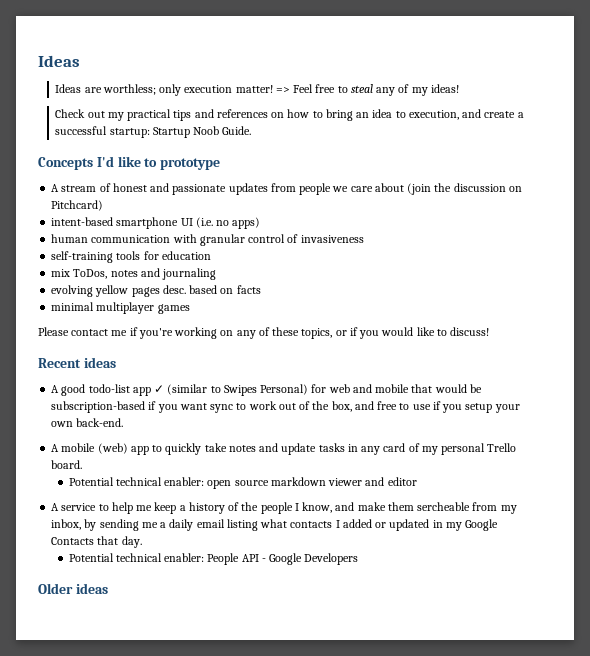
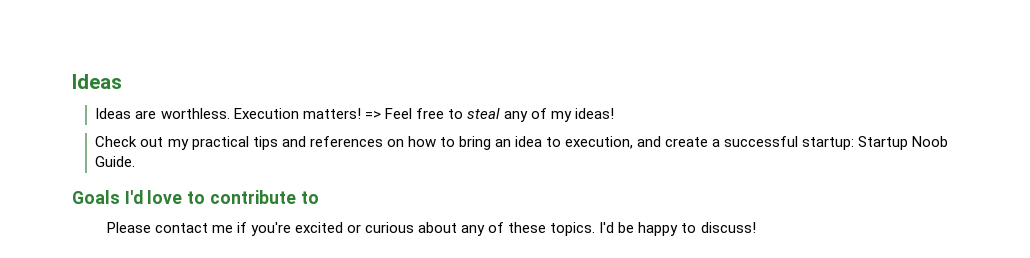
[102,84,273,96] worthless; only execution matter! -> [160,108,361,119] worthless. Execution matters!
[38,156,221,170] [51,183,522,195] [51,200,104,211] [51,217,261,229] [51,234,364,246] [51,251,211,263] [51,268,217,280] [51,285,261,297] [51,302,190,314] Concepts I'd like to prototype // A stream of honest and passionate updates from people we care about (join the discussion on Pitchcard) // intent-based smartphone UI (i.e. no apps) // human communication with granular control of invasiveness // self-training tools for education // mix ToDos, notes and journaling // evolving yellow pages desc. based on facts // minimal multiplayer games -> [72,190,319,204] Goals I'd love to contribute to
[174,327,490,339] [38,357,116,368] [51,384,482,396] [51,401,520,413] [51,418,124,427] [51,443,517,455] [51,460,83,469] [68,477,417,489] [51,502,517,514] [51,519,499,531] [51,536,142,548] [68,553,359,565] [38,583,108,594] working on any of these topics, or if you would like to discuss! // Recent ideas // A good todo-list app ✓ (similar to Swipes Personal) for web and mobile that would be subscription-based if you want sync to work out of the box, and free to use if you setup your own back-end. // A mobile (web) app to quickly take notes and update tasks in any card of my personal Trello board. // Potential technical enabler: open source markdown viewer and editor // A service to help me keep a history of the people I know, and make them sercheable from my inbox, by sending me a daily email listing what contacts I added or updated in my Google Contacts that day. // Potential technical enabler: People API - Google Developers // Older ideas -> [294,222,756,236] excited or curious about any of these topics. I'd be happy to discuss!

